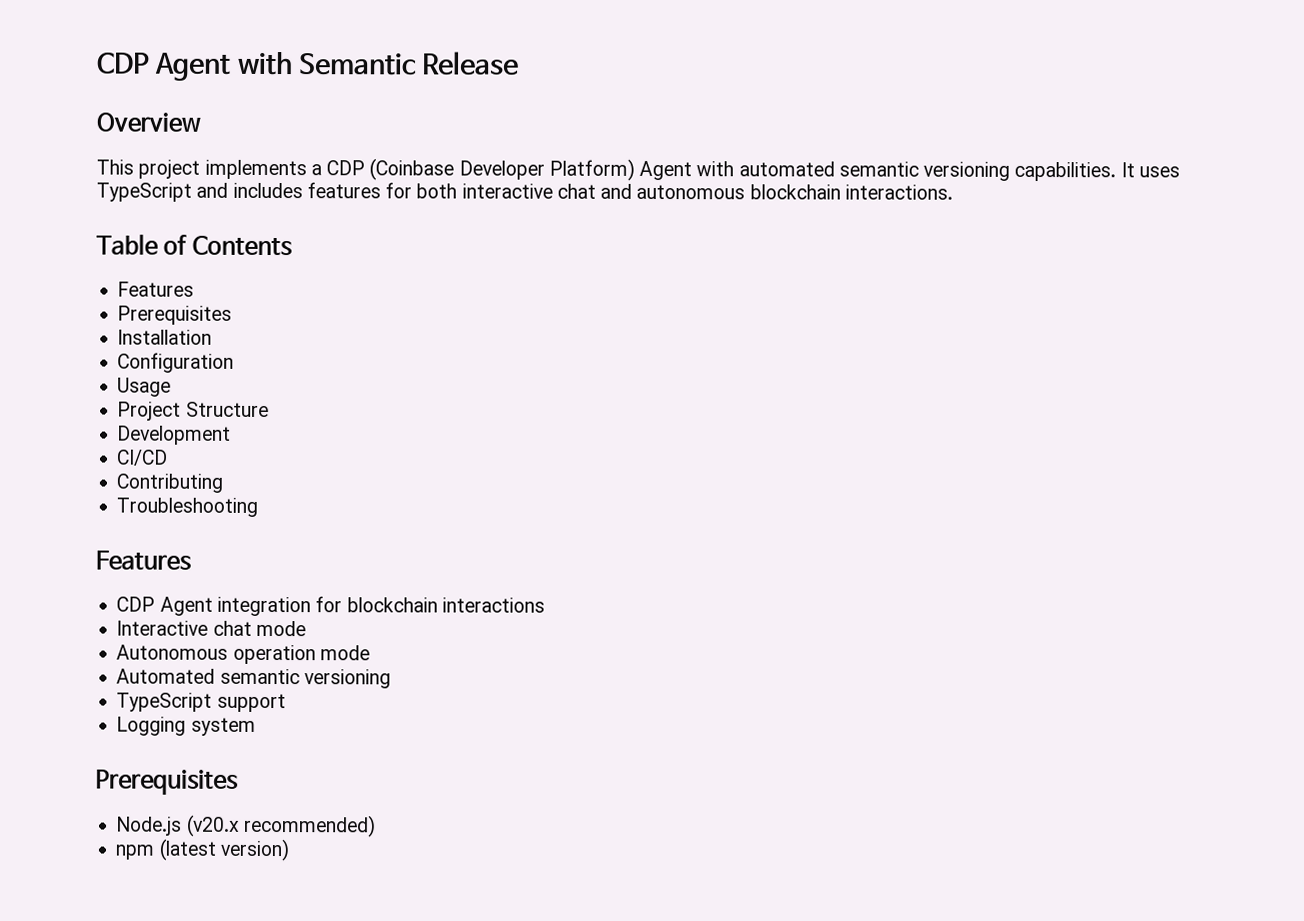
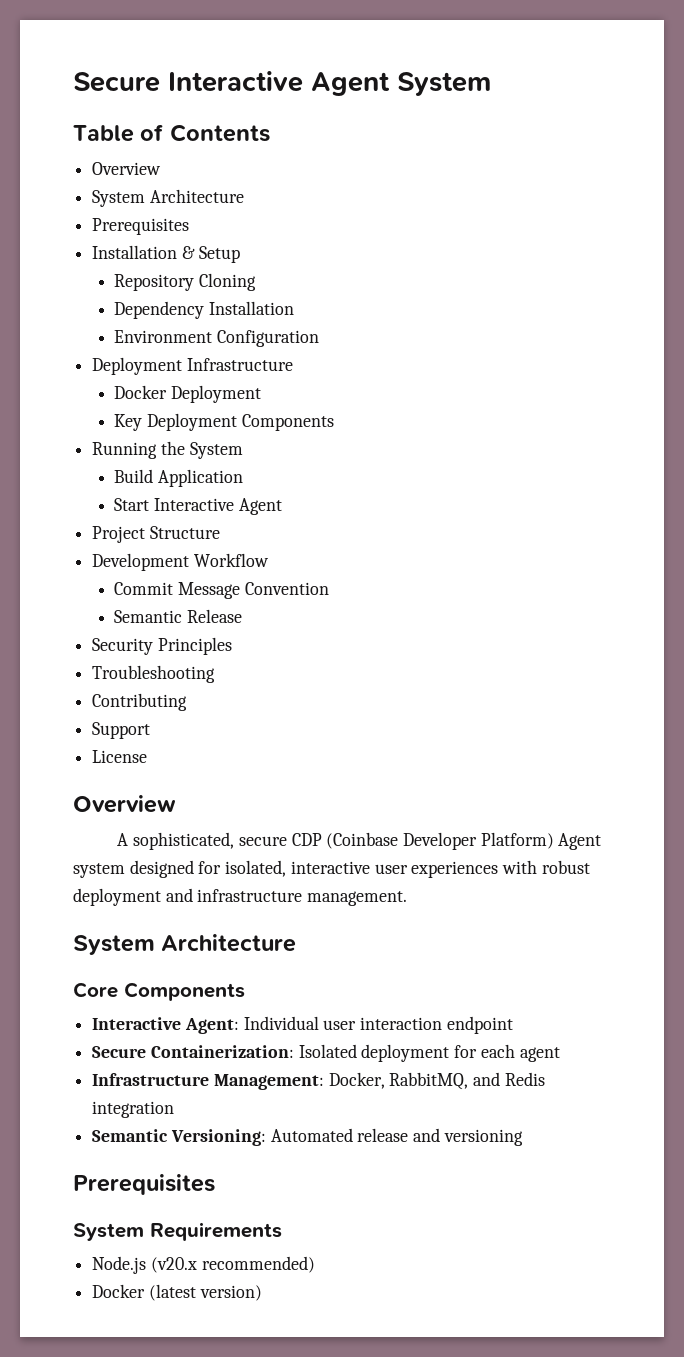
[97,51,520,81] [96,112,201,132] [96,159,322,180] CDP Agent with Semantic Release // Overview // This project implements a -> [73,71,491,96] [73,124,270,142] [92,162,162,175] [92,189,244,207] [92,218,190,235] [92,245,240,263] [114,273,257,291] [114,301,295,319] [114,330,320,347] [92,357,293,375] [114,385,262,403] [114,413,334,431] [92,441,243,459] [114,469,244,487] [114,498,282,515] [92,526,220,543] [92,553,269,571] [114,582,329,599] [114,609,243,623] [92,637,232,655] [92,665,216,683] [92,693,188,711] [92,722,151,739] [92,750,148,763] [73,795,176,813] [117,832,287,850] Secure Interactive Agent System // Table of Contents // Overview // System Architecture // Prerequisites // Installation & Setup // Repository Cloning // Dependency Installation // Environment Configuration // Deployment Infrastructure // Docker Deployment // Key Deployment Components // Running the System // Build Application // Start Interactive Agent // Project Structure // Development Workflow // Commit Message Convention // Semantic Release // Security Principles // Troubleshooting // Contributing // Support // License // Overview // A sophisticated, secure
[696,161,1180,182] [96,182,953,202] [96,234,293,257] [117,281,195,297] [117,305,233,325] [117,329,213,345] [117,352,235,373] [117,377,172,397] [117,401,269,421] [117,425,232,445] [116,449,169,466] [116,473,224,493] [116,497,259,517] [95,550,192,571] [116,596,545,617] [116,620,306,637] [116,644,370,665] [116,668,391,689] [116,692,286,713] [116,716,256,736] [95,769,239,795] with automated semantic versioning capabilities. It uses TypeScript and includes features for both interactive chat and autonomous blockchain interactions. // Table of Contents // Features // Prerequisites // Installation // Configuration // Usage // Project Structure // Development // CI/CD // Contributing // Troubleshooting // Features // CDP Agent integration for blockchain interactions // Interactive chat mode // Autonomous operation mode // Automated semantic versioning // TypeScript support // Logging system // Prerequisites -> [73,860,590,878] [73,888,408,906] [73,934,297,955] [73,982,245,1001] [92,1016,513,1034] [92,1044,560,1062] [92,1072,545,1090] [92,1101,175,1118] [92,1128,523,1146] [73,1174,215,1195] [73,1222,282,1241] system designed for isolated, interactive user experiences with robust deployment and infrastructure management. // System Architecture // Core Components // Interactive Agent: Individual user interaction endpoint // Secure Containerization: Isolated deployment for each agent // Infrastructure Management: Docker, RabbitMQ, and Redis integration // Semantic Versioning: Automated release and versioning // Prerequisites // System Requirements
[115,844,155,860] npm -> [92,1284,146,1298] Docker

